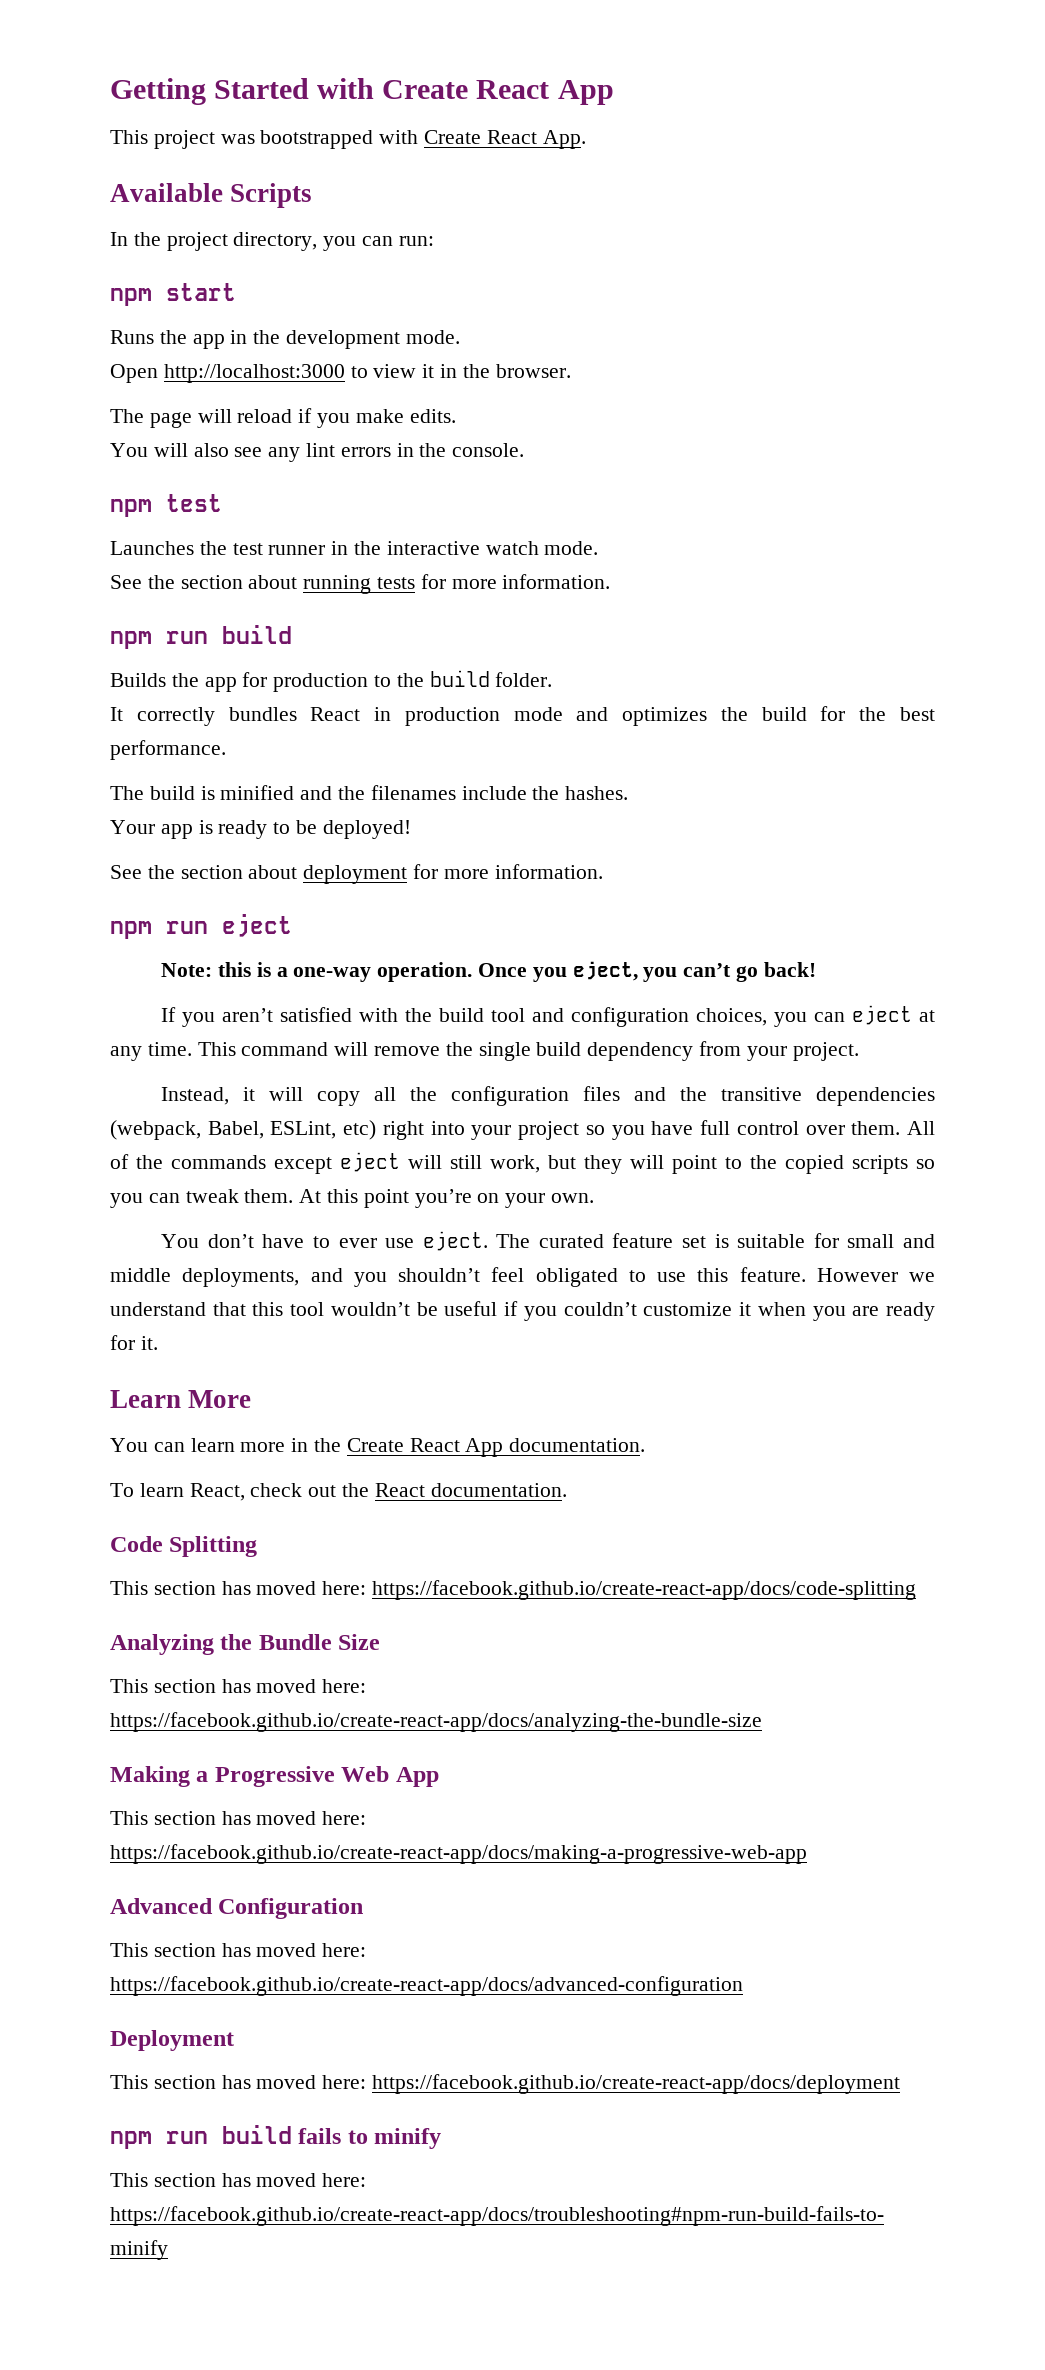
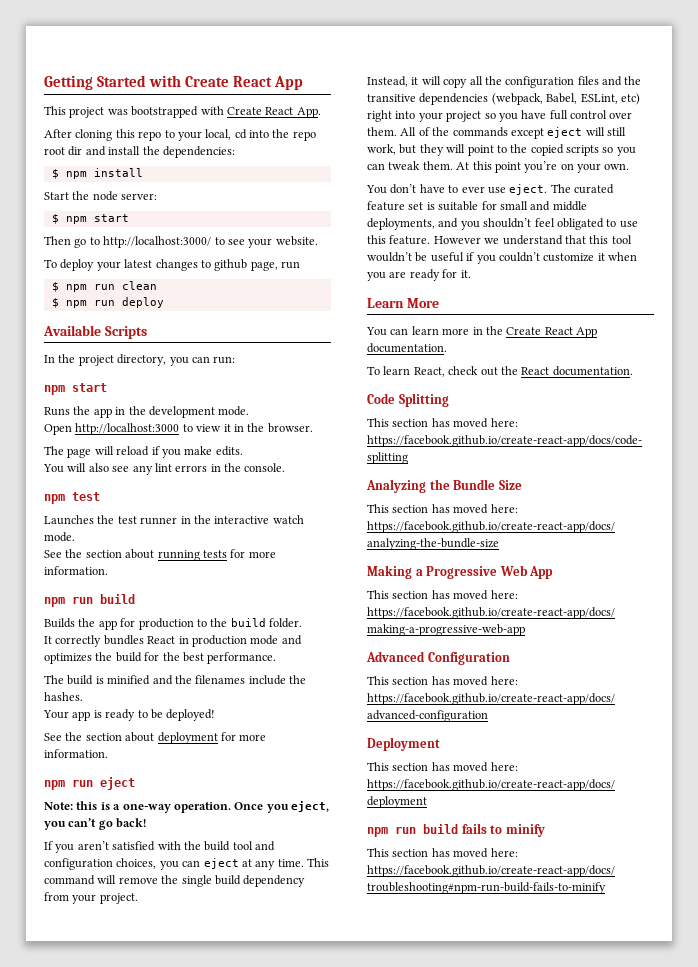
(586, 139) none -> [44,129,316,141] [44,146,235,158] [51,168,143,179] [44,191,158,201] [51,214,129,224] [44,236,318,248] [44,259,300,271] [51,281,157,292] [51,297,164,308] // After cloning this repo to your local, cd into the repo root dir and install the dependencies: // $ npm install // Start the node server: // $ npm start // Then go to http://localhost:3000/ to see your website. // To deploy your latest changes to github page, run // $ npm run clean // $ npm run deploy

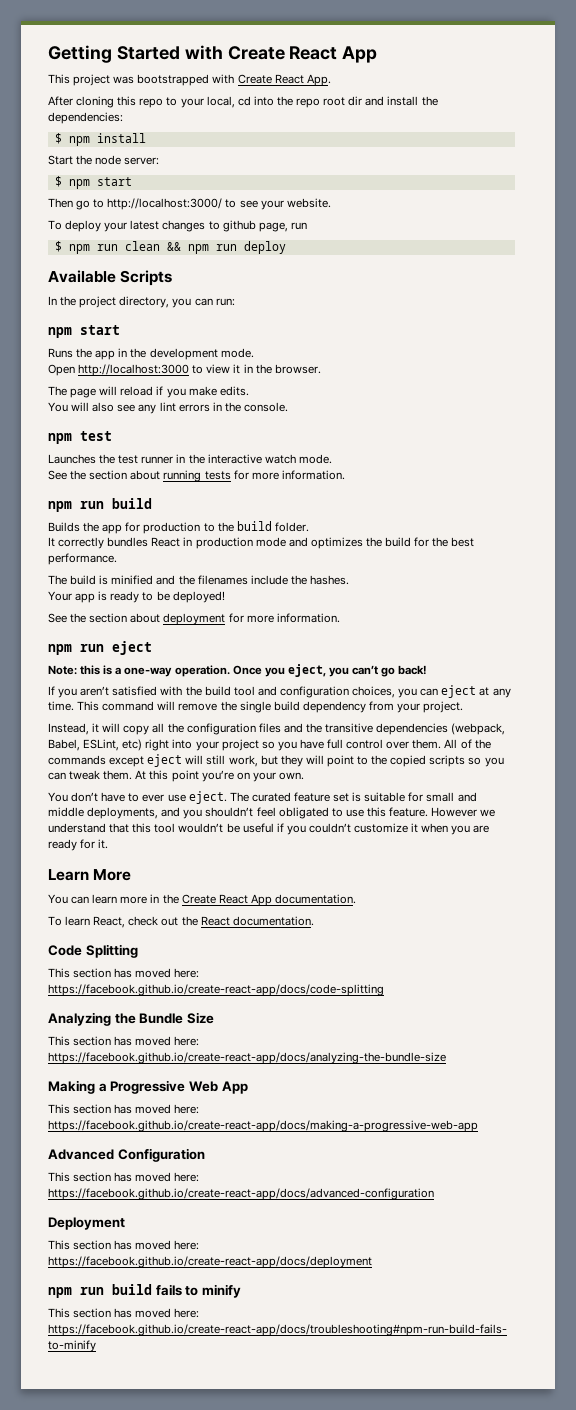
[51,298,59,308] // $ -> [166,242,181,251] &&

